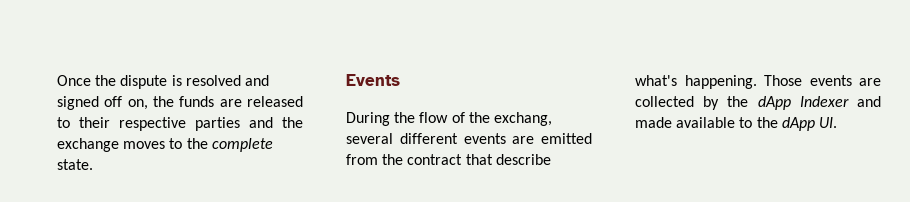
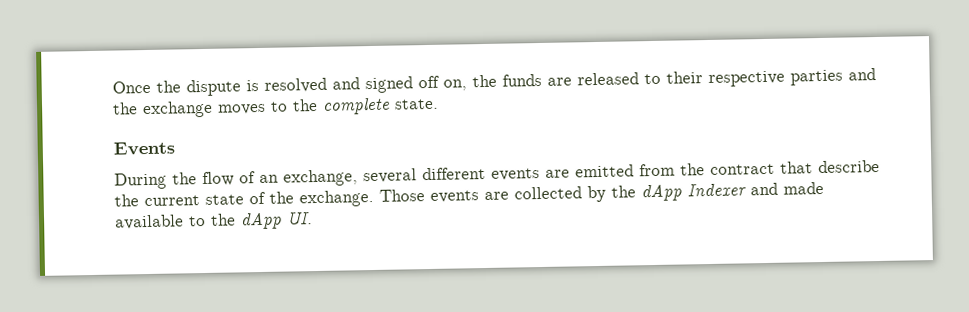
[468,112,552,126] the exchang, -> [259,169,358,187] an exchange,
[635,75,757,89] what's happening. -> [114,189,374,208] the current state of the exchange.

